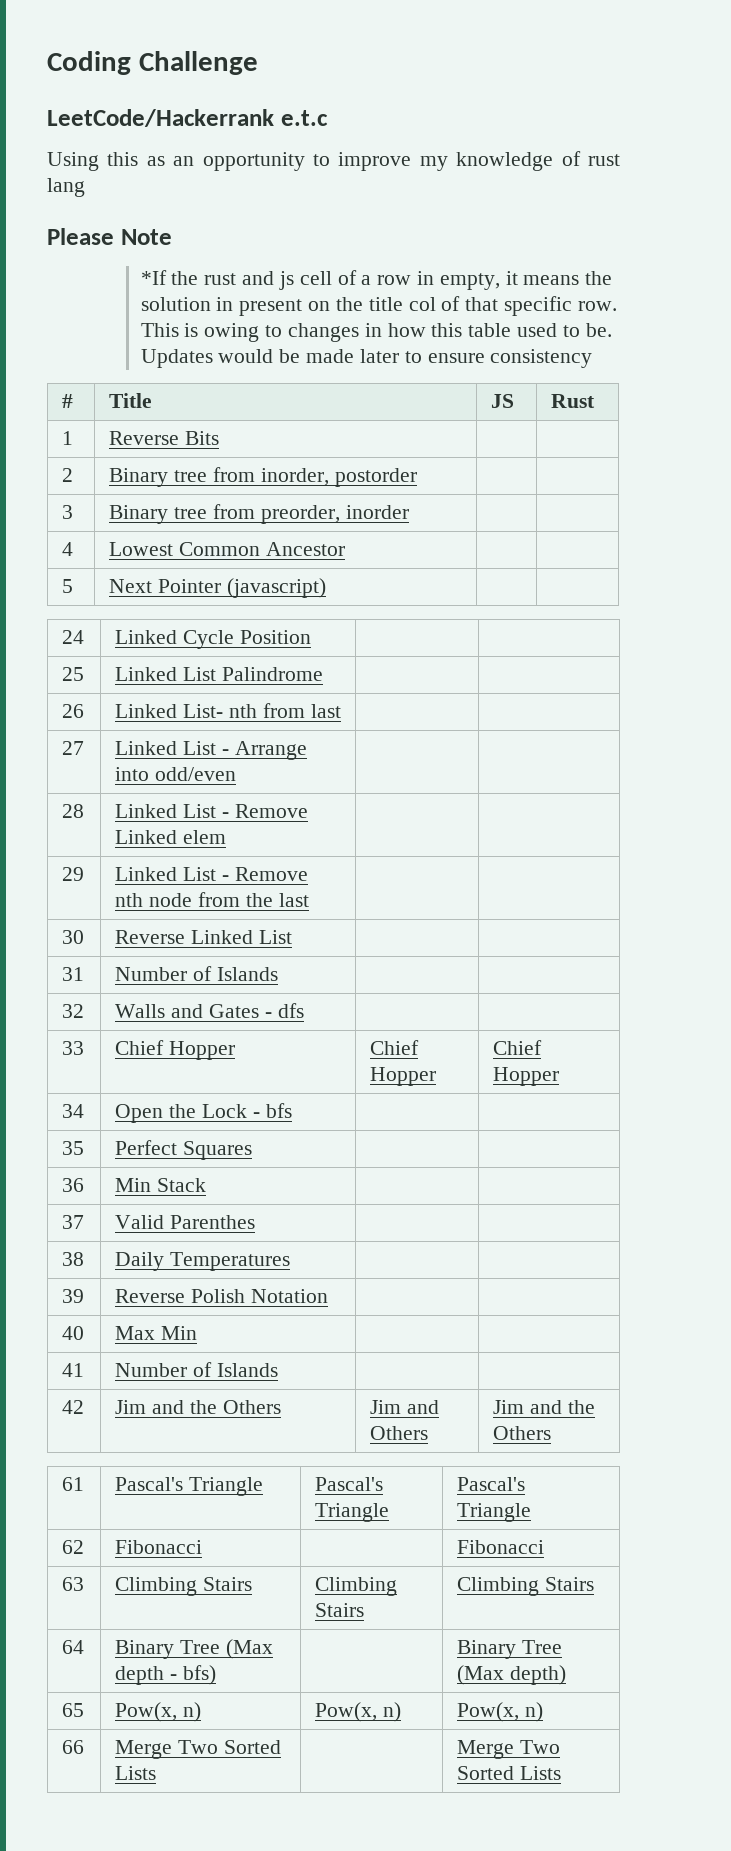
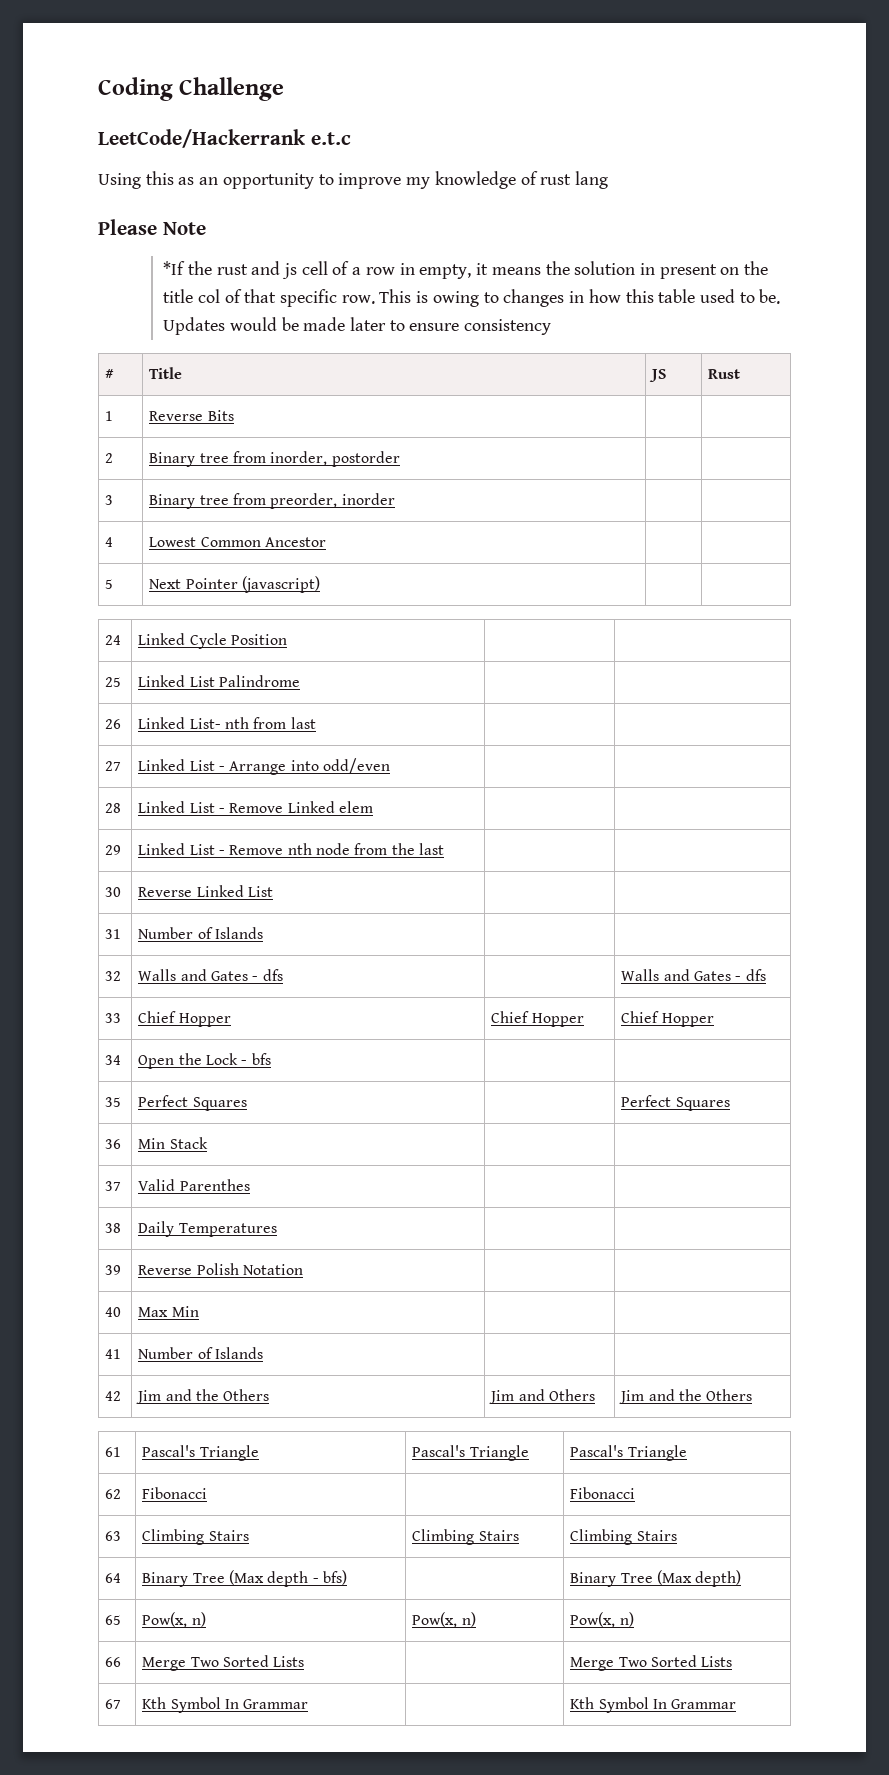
(304, 1010) none -> [621,969,766,981] Walls and Gates - dfs
(253, 1150) none -> [621,1095,730,1111] Perfect Squares
(562, 1773) none -> [105,1699,122,1709] [142,1697,309,1713] [570,1697,737,1713] // 67 | Kth Symbol In Grammar | | Kth Symbol In Grammar

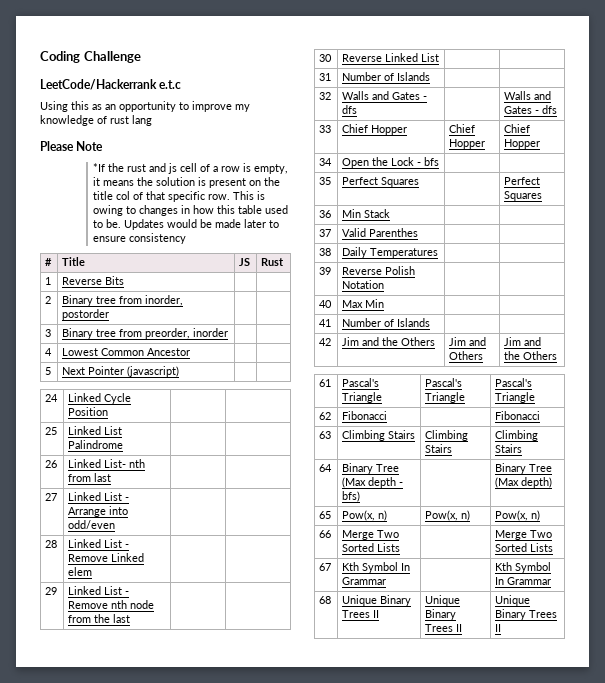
[399,263,415,275] in -> [243,163,252,172] is
[639,263,655,275] in -> [198,177,207,186] is
(737, 1704) none -> [319,596,332,604] [342,595,412,606] [342,610,380,618] [425,595,461,606] [425,609,457,620] [425,624,463,632] [495,595,531,606] [495,609,558,620] [495,624,502,632] // 68 | Unique Binary Trees II | Unique Binary Trees II | Unique Binary Trees II

